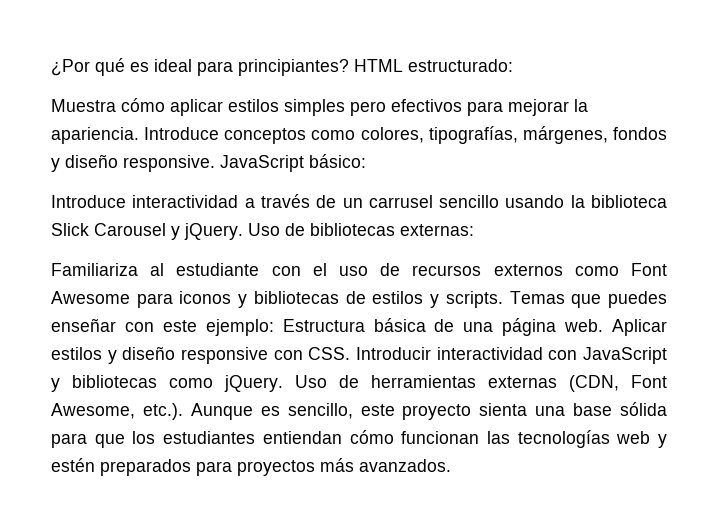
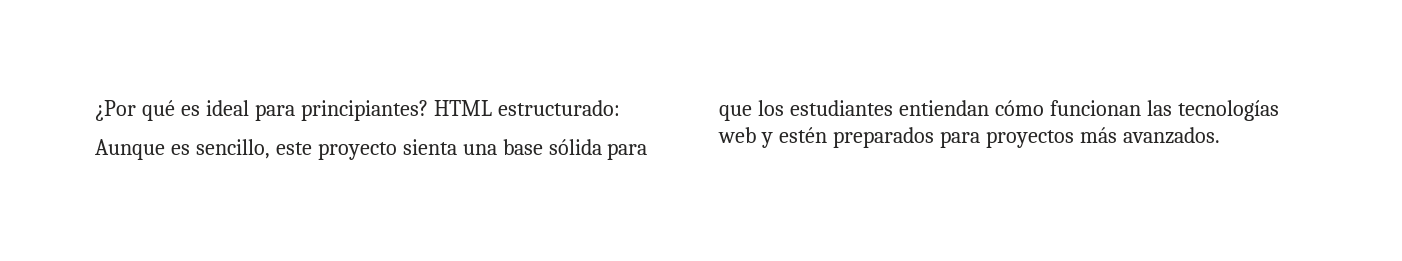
[51,98,588,116] [51,126,667,144] [51,154,366,172] [51,194,667,208] [51,223,474,240] [51,263,667,276] [51,291,668,308] [51,318,667,336] [51,346,667,364] [51,375,667,392] [51,403,183,420] Muestra cómo aplicar estilos simples pero efectivos para mejorar la apariencia. Introduce conceptos como colores, tipografías, márgenes, fondos y diseño responsive. JavaScript básico: // Introduce interactividad a través de un carrusel sencillo usando la biblioteca Slick Carousel y jQuery. Uso de bibliotecas externas: // Familiariza al estudiante con el uso de recursos externos como Font Awesome para iconos y bibliotecas de estilos y scripts. Temas que puedes enseñar con este ejemplo: Estructura básica de una página web. Aplicar estilos y diseño responsive con CSS. Introducir interactividad con JavaScript y bibliotecas como jQuery. Uso de herramientas externas (CDN, Font Awesome, etc.). -> (620, 108) none

